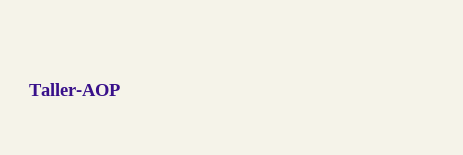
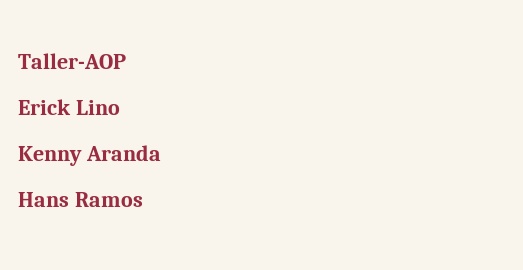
(120, 89) none -> [18,99,120,115] [18,145,161,166] [18,192,143,207] // Erick Lino // Kenny Aranda // Hans Ramos

